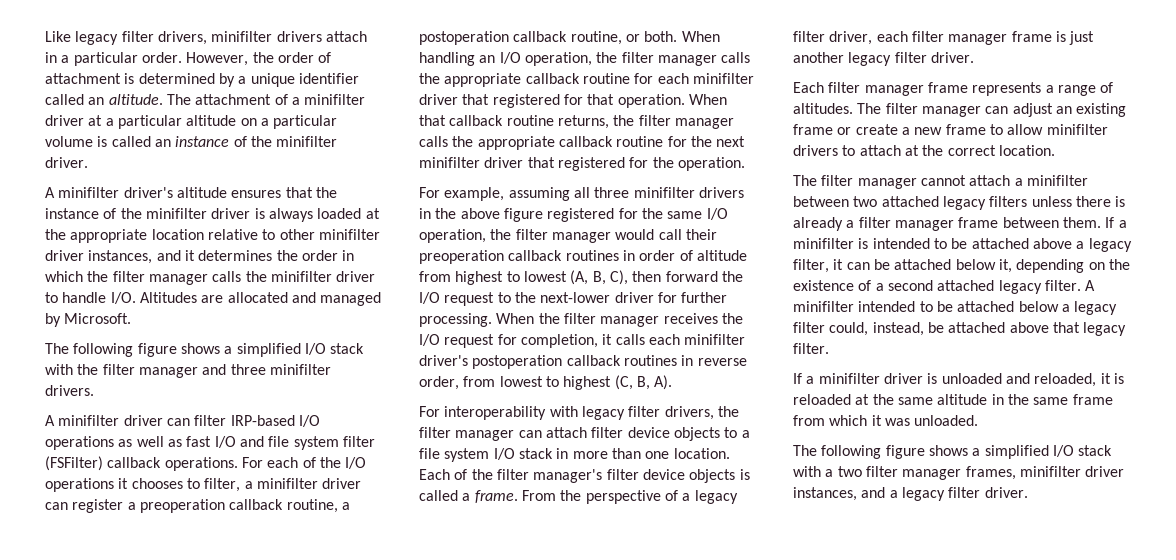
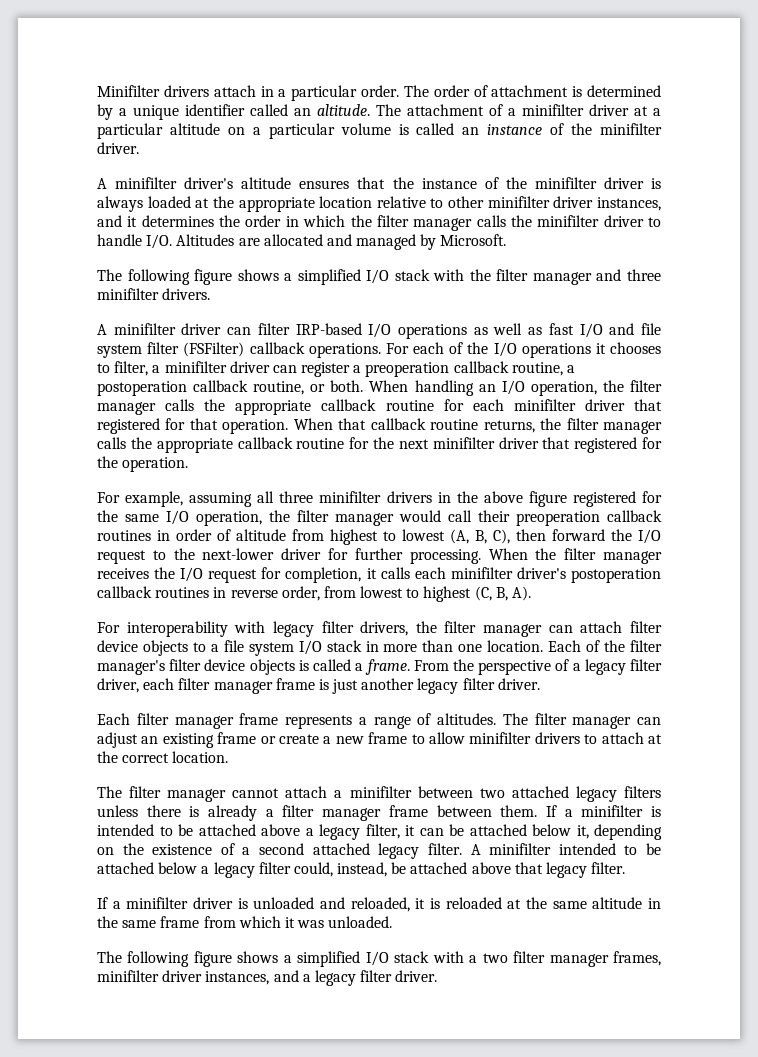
[45,31,273,45] Like legacy filter drivers, minifilter -> [97,85,160,97] Minifilter
[186,52,274,66] However, the -> [403,85,429,97] The

